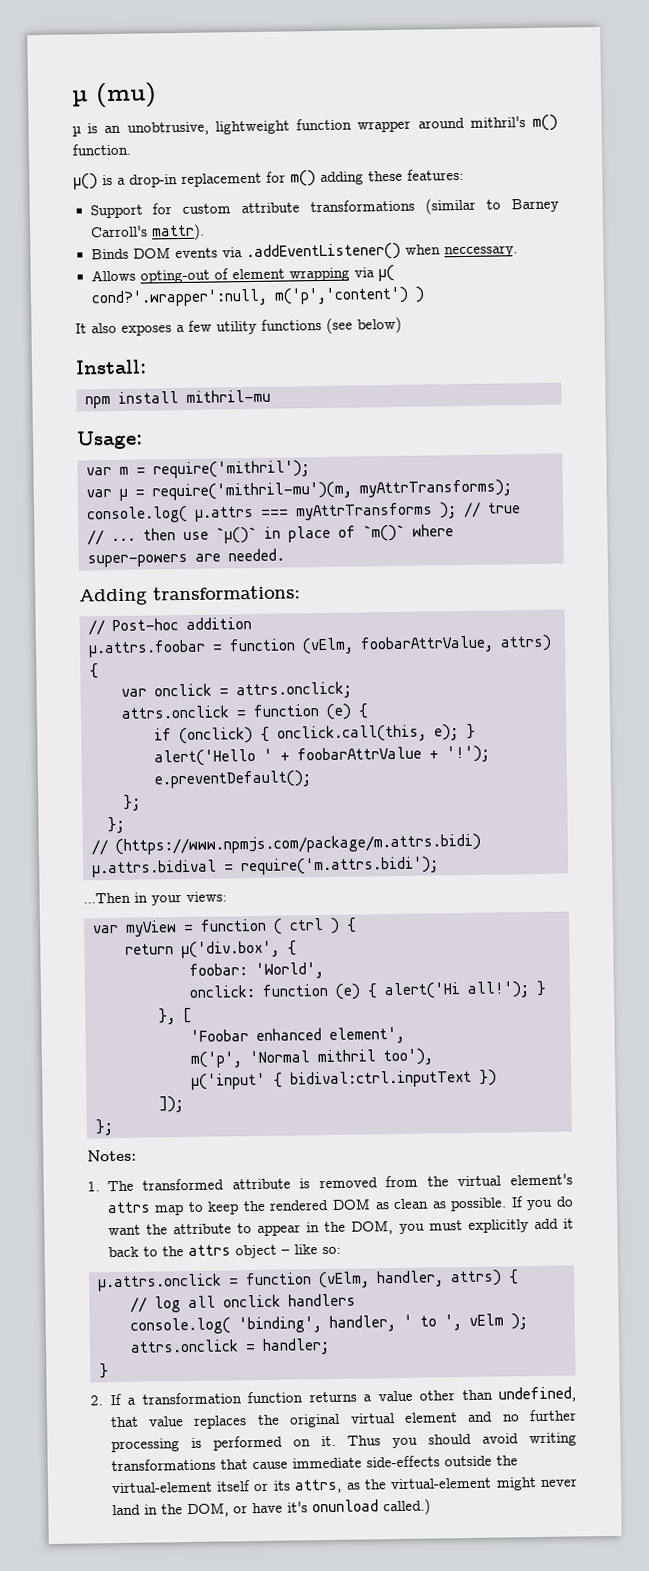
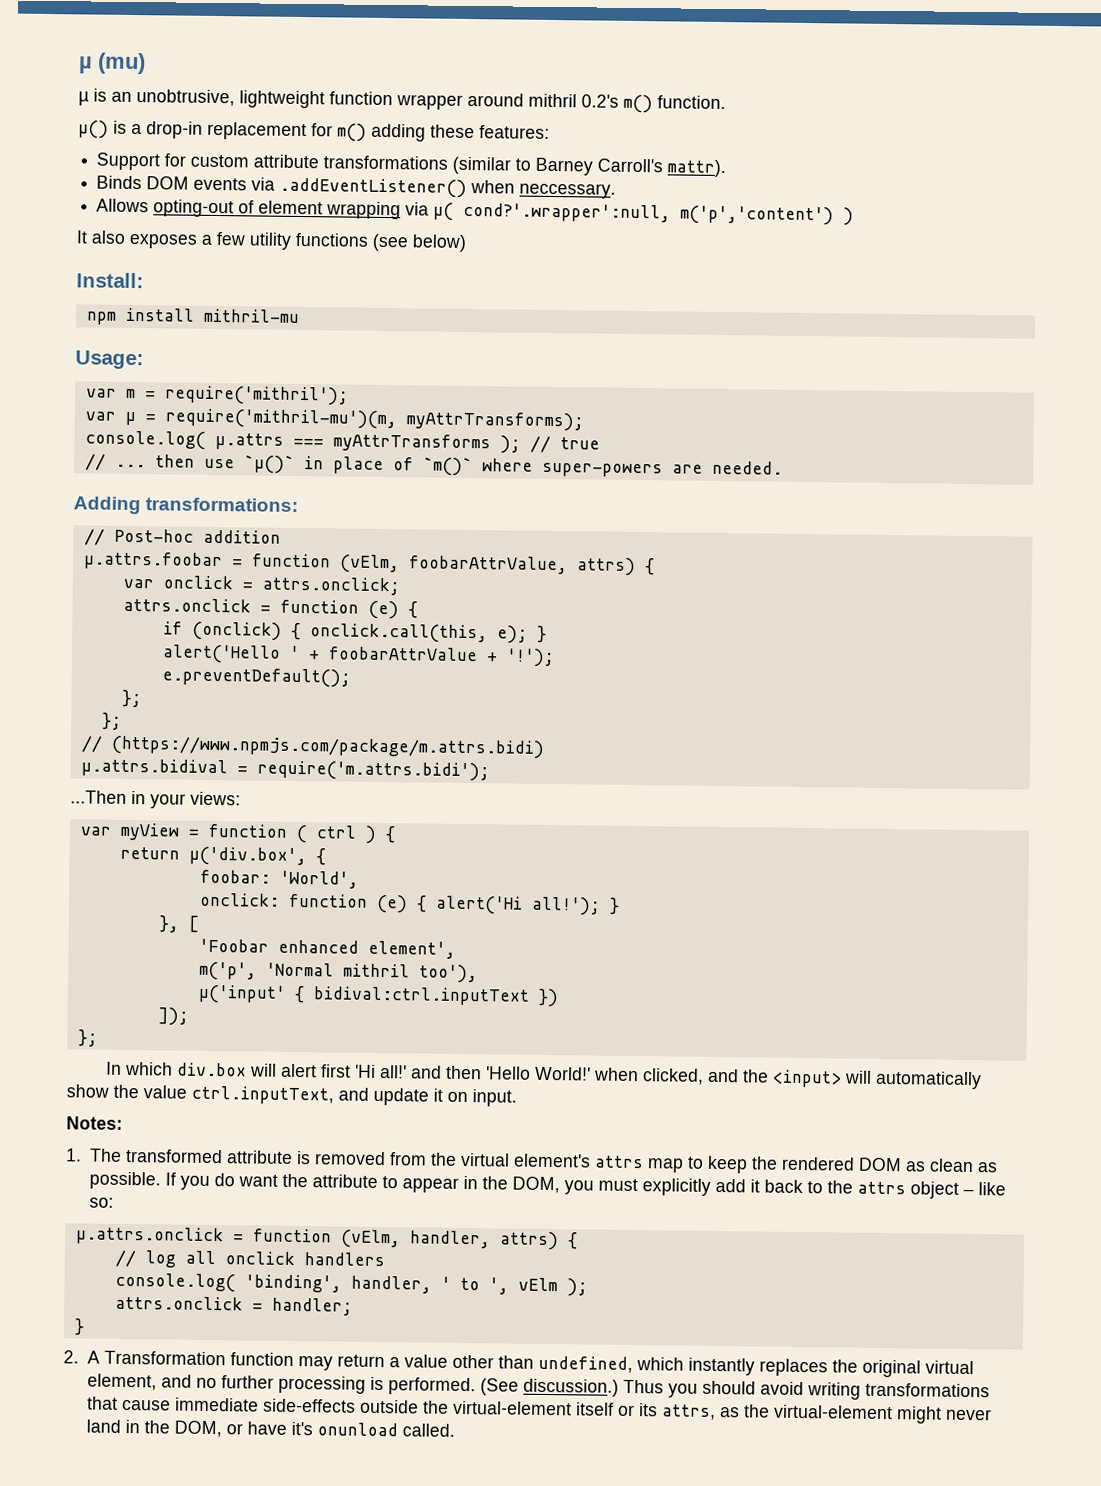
[469,116,526,128] mithril's -> [528,93,619,108] mithril 0.2's
(113, 1127) none -> [106,1061,983,1090] [66,1084,517,1107] // In which div.box will alert first 'Hi all!' and then 'Hello World!' when clicked, and the <input> will automatically show the value ctrl.inputText, and update it on input.
[109,1391,357,1406] If a transformation function returns -> [86,1350,385,1371] A Transformation function may return
[110,1416,185,1428] that value -> [635,1357,755,1376] which instantly
[403,1412,458,1423] element -> [86,1373,157,1391] element,
[212,1435,336,1451] performed on it. -> [387,1377,619,1397] performed. (See discussion.)
[382,1498,431,1516] called.) -> [401,1423,455,1437] called.

